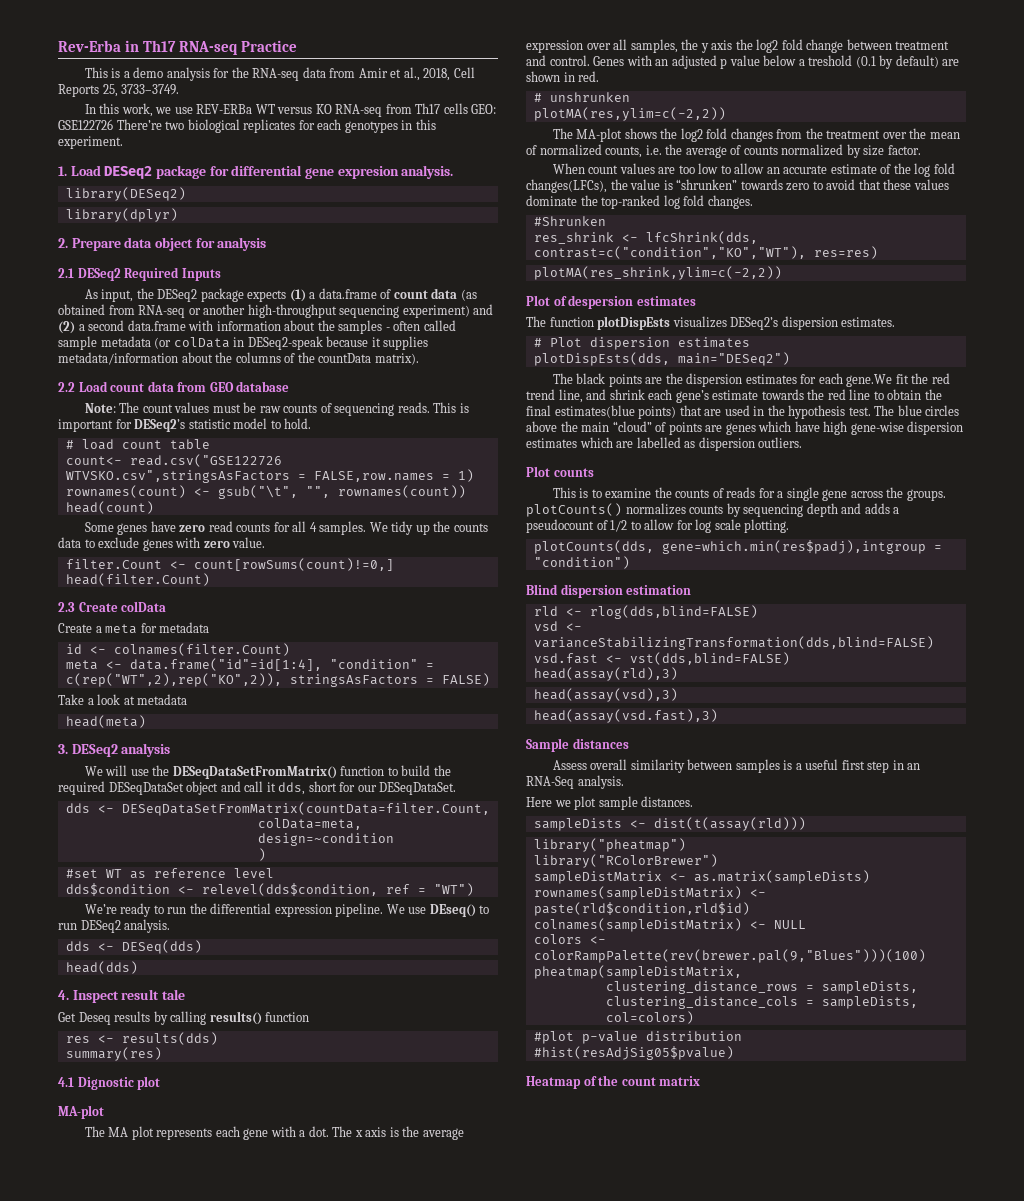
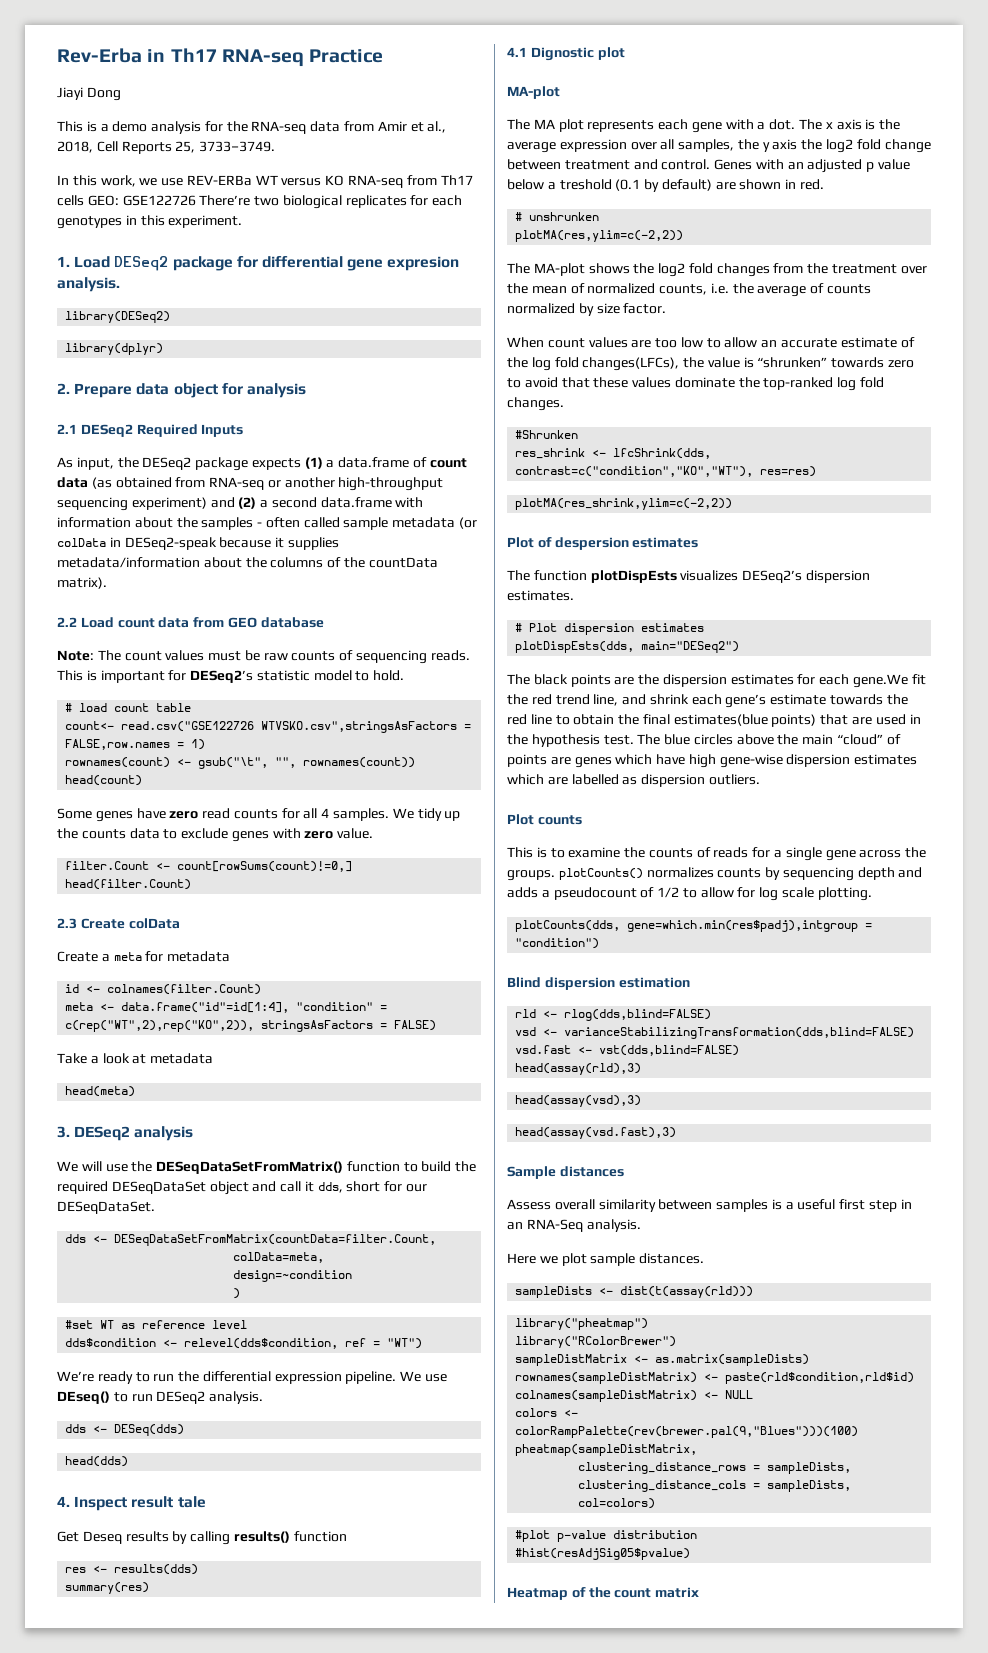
(298, 46) none -> [57,87,121,101] // Jiayi Dong

